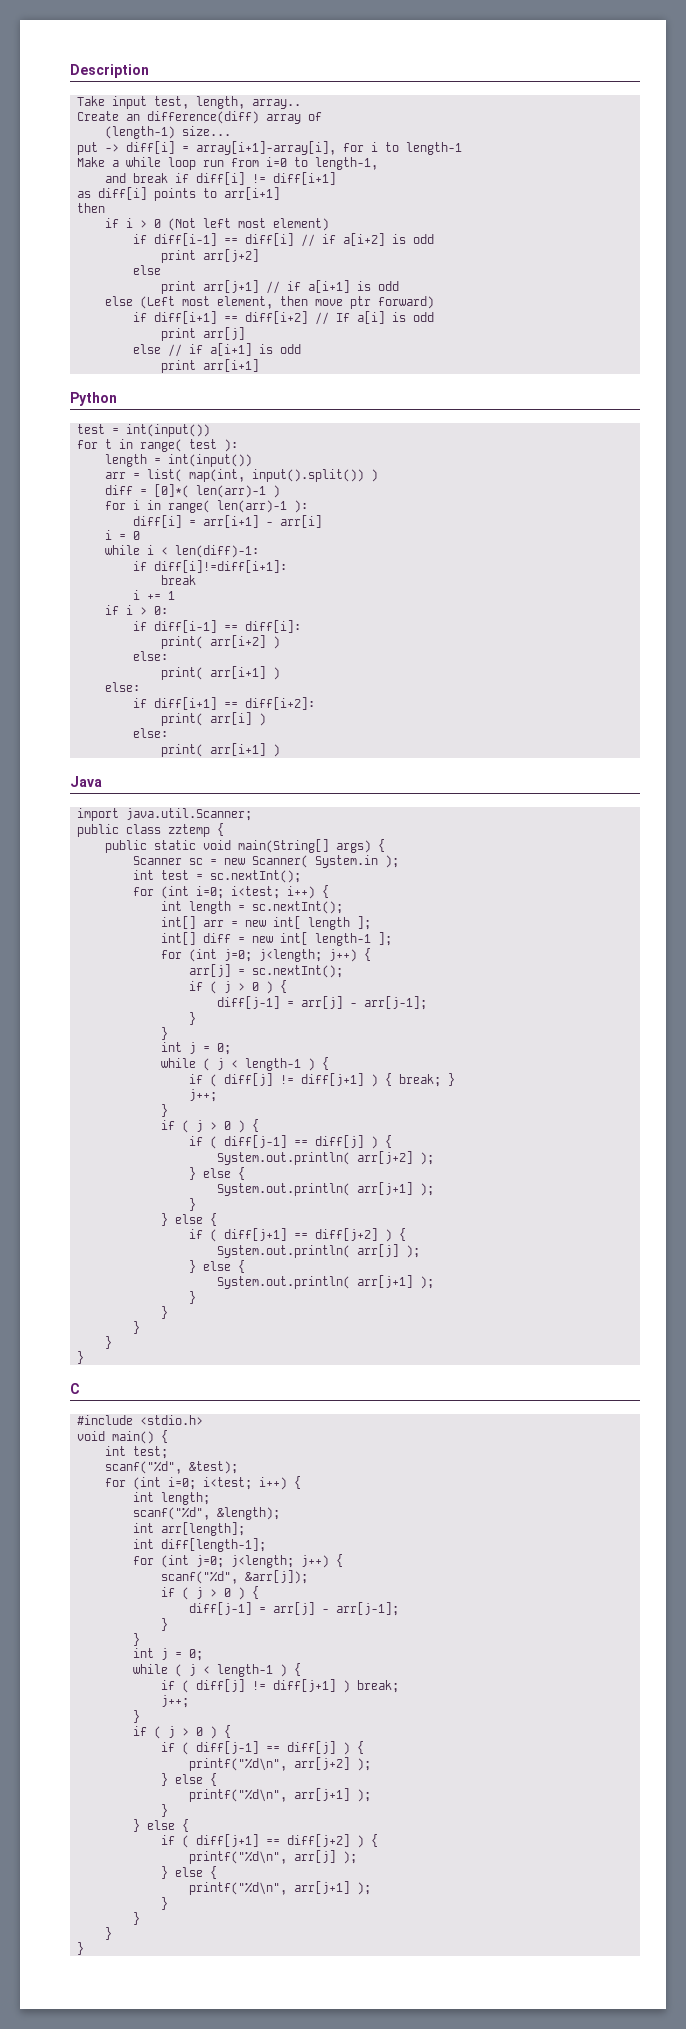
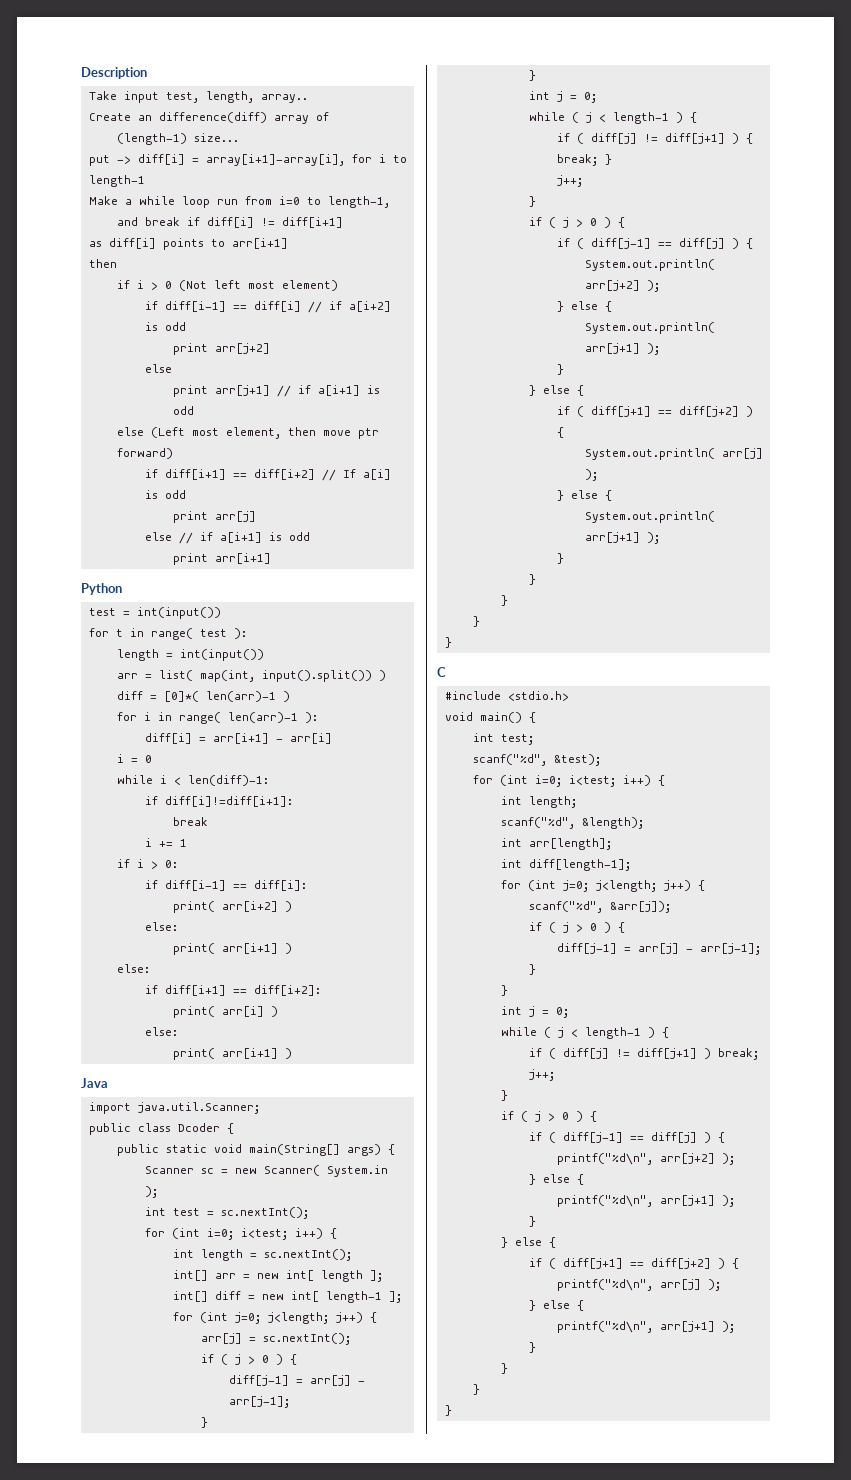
[167,824,210,837] zztemp -> [177,1123,220,1132] Dcoder

